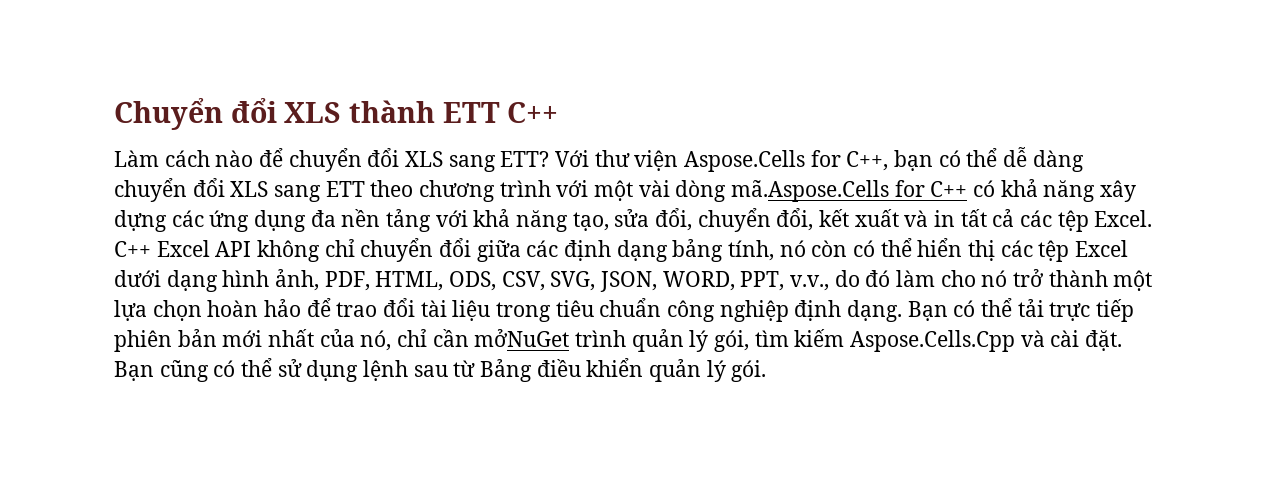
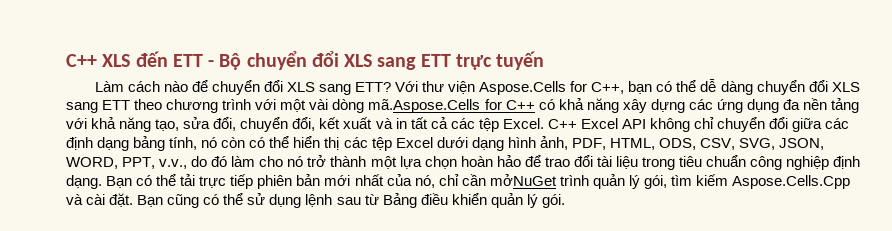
[114,98,559,130] Chuyển đổi XLS thành ETT C++ -> [66,51,545,70] C++ XLS đến ETT - Bộ chuyển đổi XLS sang ETT trực tuyến

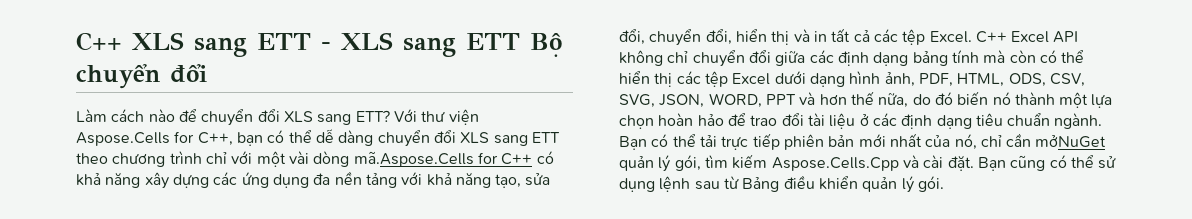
[135,51,168,67] đến -> [194,37,247,57] sang
(215, 63) none -> [341,32,520,57] XLS sang ETT
[344,51,545,70] XLS sang ETT trực tuyến -> (207, 73) none
(252, 104) none -> [205,152,227,164] chỉ
[319,117,373,129] kết xuất -> [735,29,790,45] hiển thị
[169,137,218,150] tính, nó -> [951,50,1006,63] tính mà
[122,155,327,169] PPT, v.v., do đó làm cho nó trở -> [765,91,1011,108] PPT và hơn thế nữa, do đó biến nó
[642,155,861,170] [66,175,102,189] trong tiêu chuẩn công nghiệp định dạng. -> [859,113,1103,129] ở các định dạng tiêu chuẩn ngành.
[559,175,589,186] trình -> (1107, 141) none

